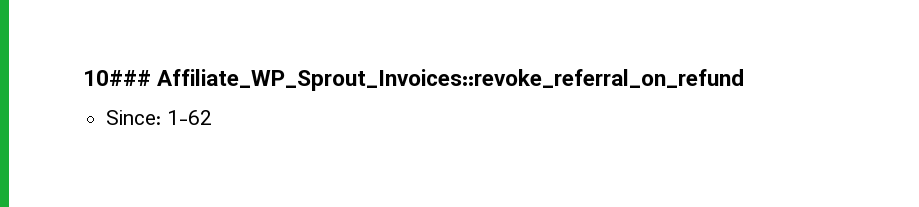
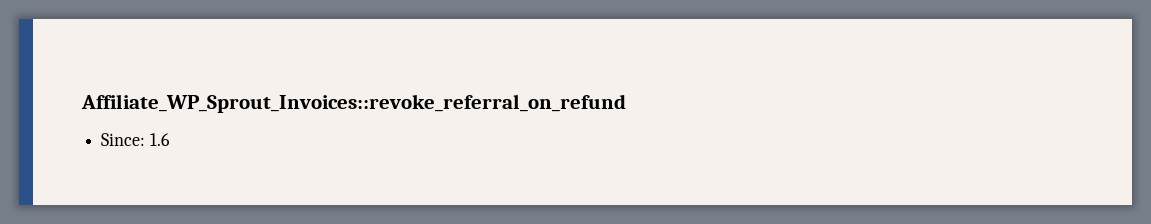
[83,70,151,86] 10### -> (81, 103) none
[167,110,213,125] 1-62 -> [149,133,170,146] 1.6

